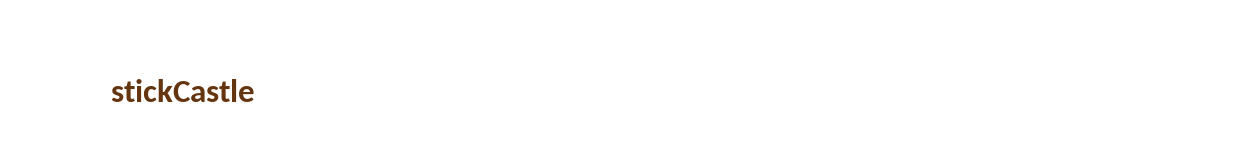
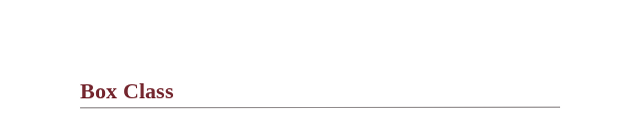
[111,79,255,102] stickCastle -> [80,83,175,99] Box Class

